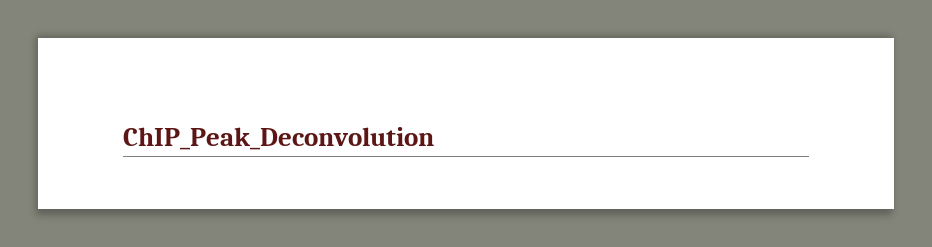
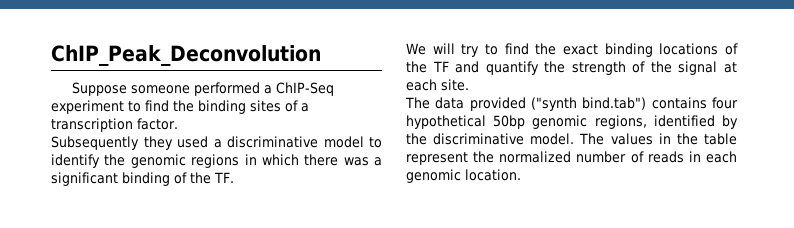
(434, 138) none -> [72,82,335,96] [51,100,309,114] [51,118,178,132] [51,136,382,150] [51,154,382,168] [51,172,234,186] [406,43,738,57] [406,61,737,75] [406,79,469,91] [405,97,738,111] [406,115,738,129] [406,133,737,145] [406,151,737,165] [406,169,521,183] // Suppose someone performed a ChIP-Seq experiment to find the binding sites of a transcription factor. // Subsequently they used a discriminative model to identify the genomic regions in which there was a significant binding of the TF. // We will try to find the exact binding locations of the TF and quantify the strength of the signal at each site. // The data provided ("synth bind.tab") contains four hypothetical 50bp genomic regions, identified by the discriminative model. The values in the table represent the normalized number of reads in each genomic location.

